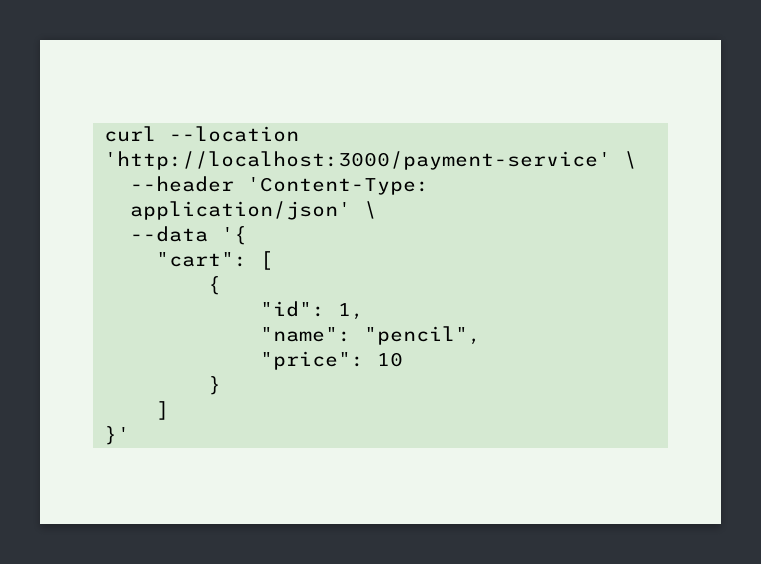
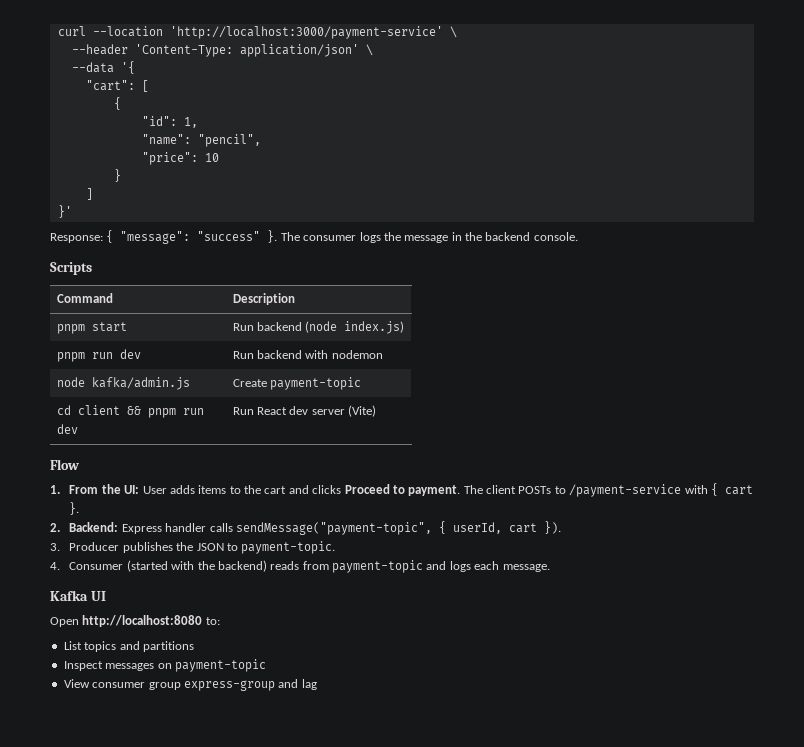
(131, 435) none -> [50,230,578,244] [50,262,92,275] [56,293,113,303] [232,293,295,305] [56,322,127,334] [232,321,405,334] [56,349,141,362] [232,350,383,359] [56,377,190,390] [232,377,362,390] [56,405,204,418] [56,424,78,434] [232,405,377,417] [50,459,79,470] [50,483,753,497] [69,502,80,515] [50,521,561,535] [50,541,336,554] [50,560,550,573] [50,590,106,601] [50,615,220,627] [63,641,194,652] [63,659,266,672] [63,679,317,691] // Response: { "message": "success" }. The consumer logs the message in the backend console. // Scripts // Command | Description // pnpm start | Run backend (node index.js) // pnpm run dev | Run backend with nodemon // node kafka/admin.js | Create payment-topic // cd client && pnpm run dev | Run React dev server (Vite) // Flow // 1. From the UI: User adds items to the cart and clicks Proceed to payment. The client POSTs to /payment-service with { cart }. // 2. Backend: Express handler calls sendMessage("payment-topic", { userId, cart }). // 3. Producer publishes the JSON to payment-topic. // 4. Consumer (started with the backend) reads from payment-topic and logs each message. // Kafka UI // Open http://localhost:8080 to: // List topics and partitions // Inspect messages on payment-topic // View consumer group express-group and lag

